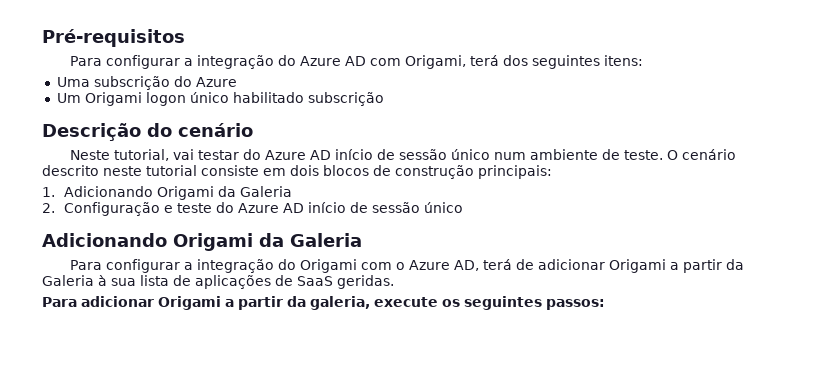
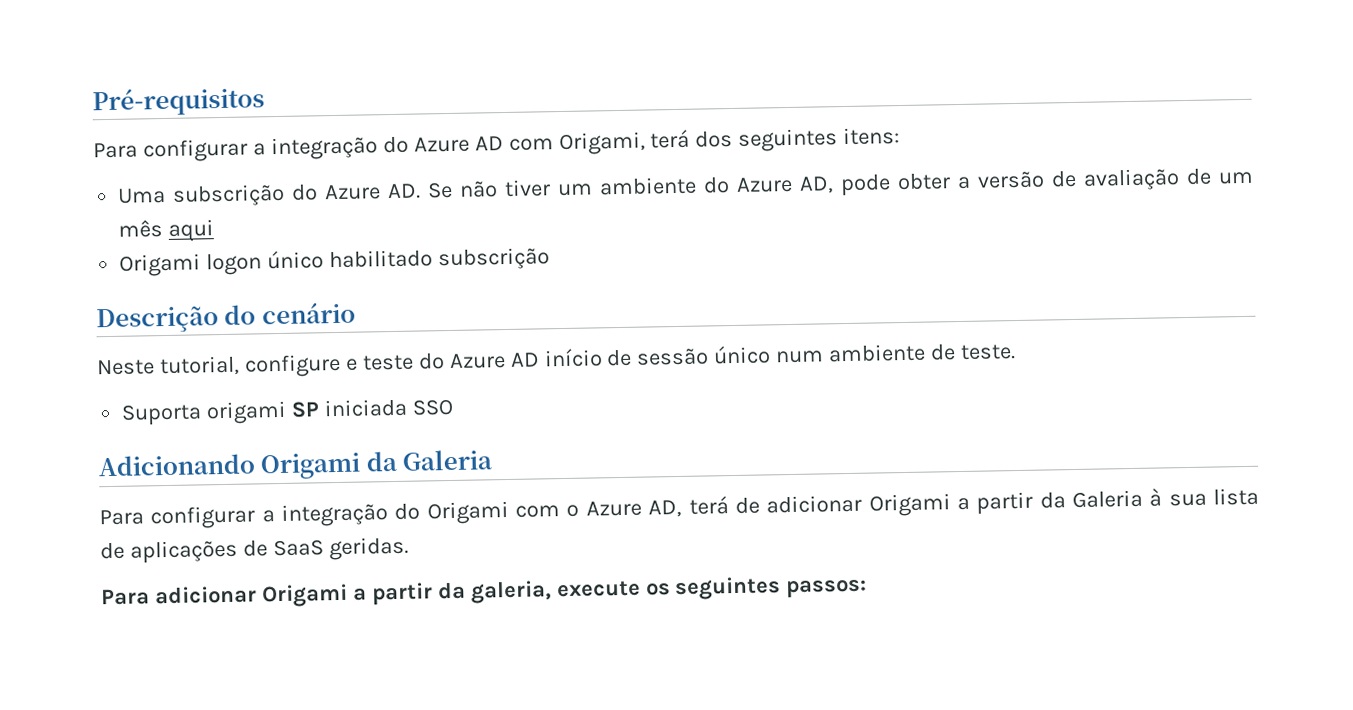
[56,93,81,103] // Um -> [387,168,1255,200] [118,219,215,242] AD. Se não tiver um ambiente do Azure AD, pode obter a versão de avaliação de um mês aqui //
[172,149,239,160] vai testar -> [243,353,414,378] configure e teste
[666,149,736,160] [42,165,552,179] [42,186,293,200] [42,202,464,216] O cenário descrito neste tutorial consiste em dois blocos de construção principais: // 1. Adicionando Origami da Galeria // 2. Configuração e teste do Azure AD início de sessão único -> [121,398,454,426] // Suporta origami SP iniciada SSO

